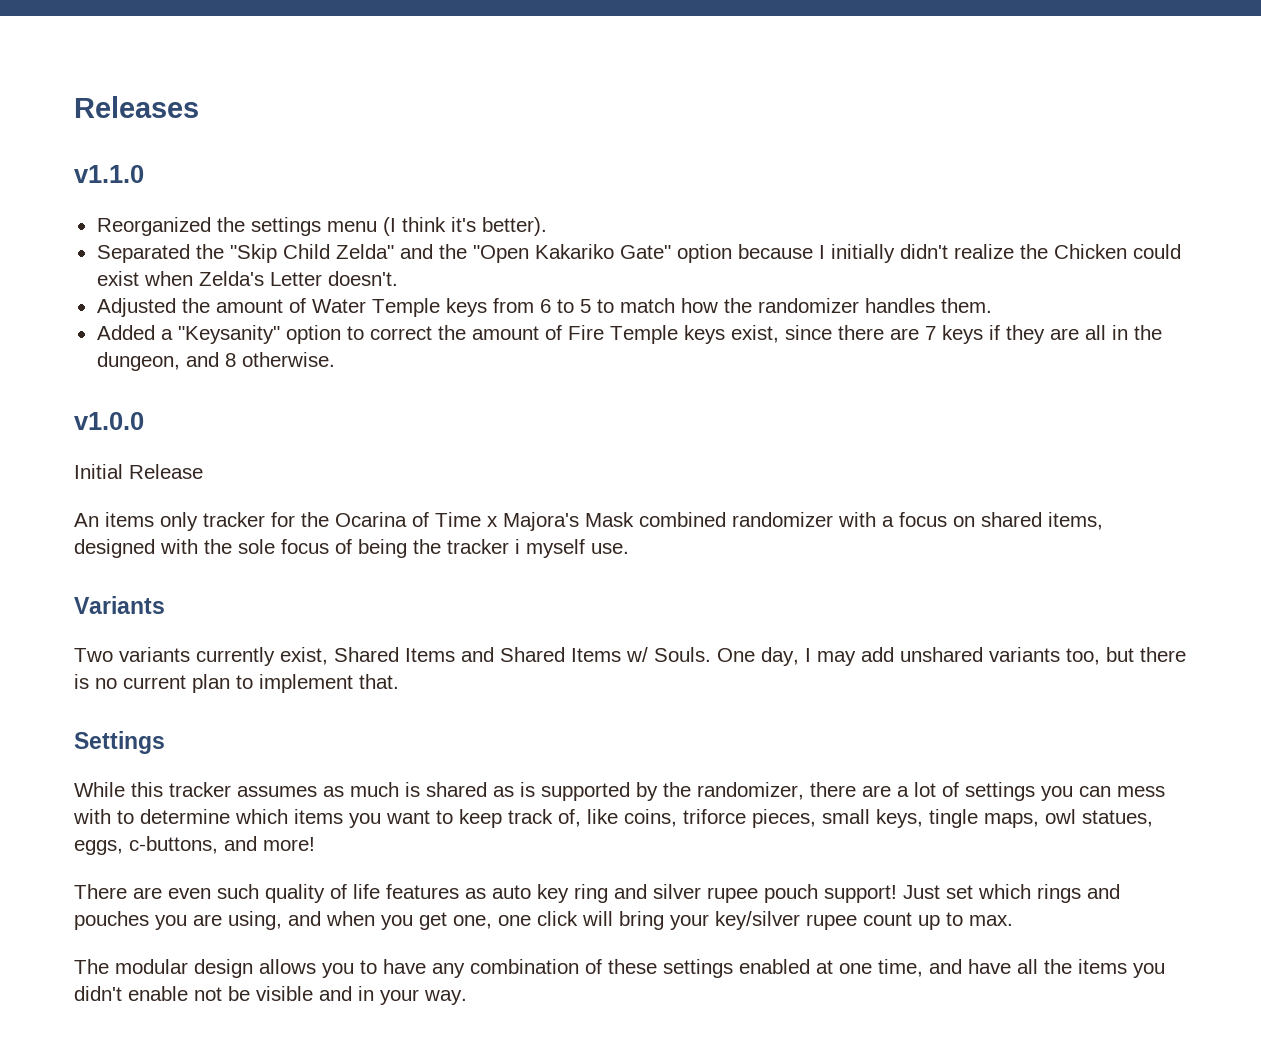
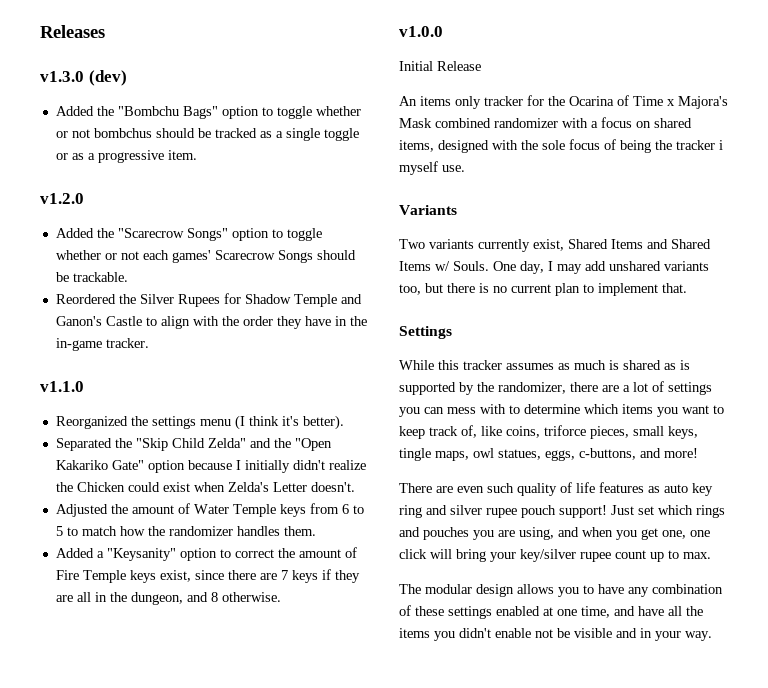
(199, 107) none -> [40,70,127,86] [55,106,361,119] [55,128,359,141] [55,150,197,163] [40,193,84,204] [55,228,322,241] [55,250,356,263] [55,272,128,282] [55,293,362,307] [55,316,367,329] [55,338,149,351] // v1.3.0 (dev) // Added the "Bombchu Bags" option to toggle whether or not bombchus should be tracked as a single toggle or as a progressive item. // v1.2.0 // Added the "Scarecrow Songs" option to toggle whether or not each games' Scarecrow Songs should be trackable. // Reordered the Silver Rupees for Shadow Temple and Ganon's Castle to align with the order they have in the in-game tracker.

